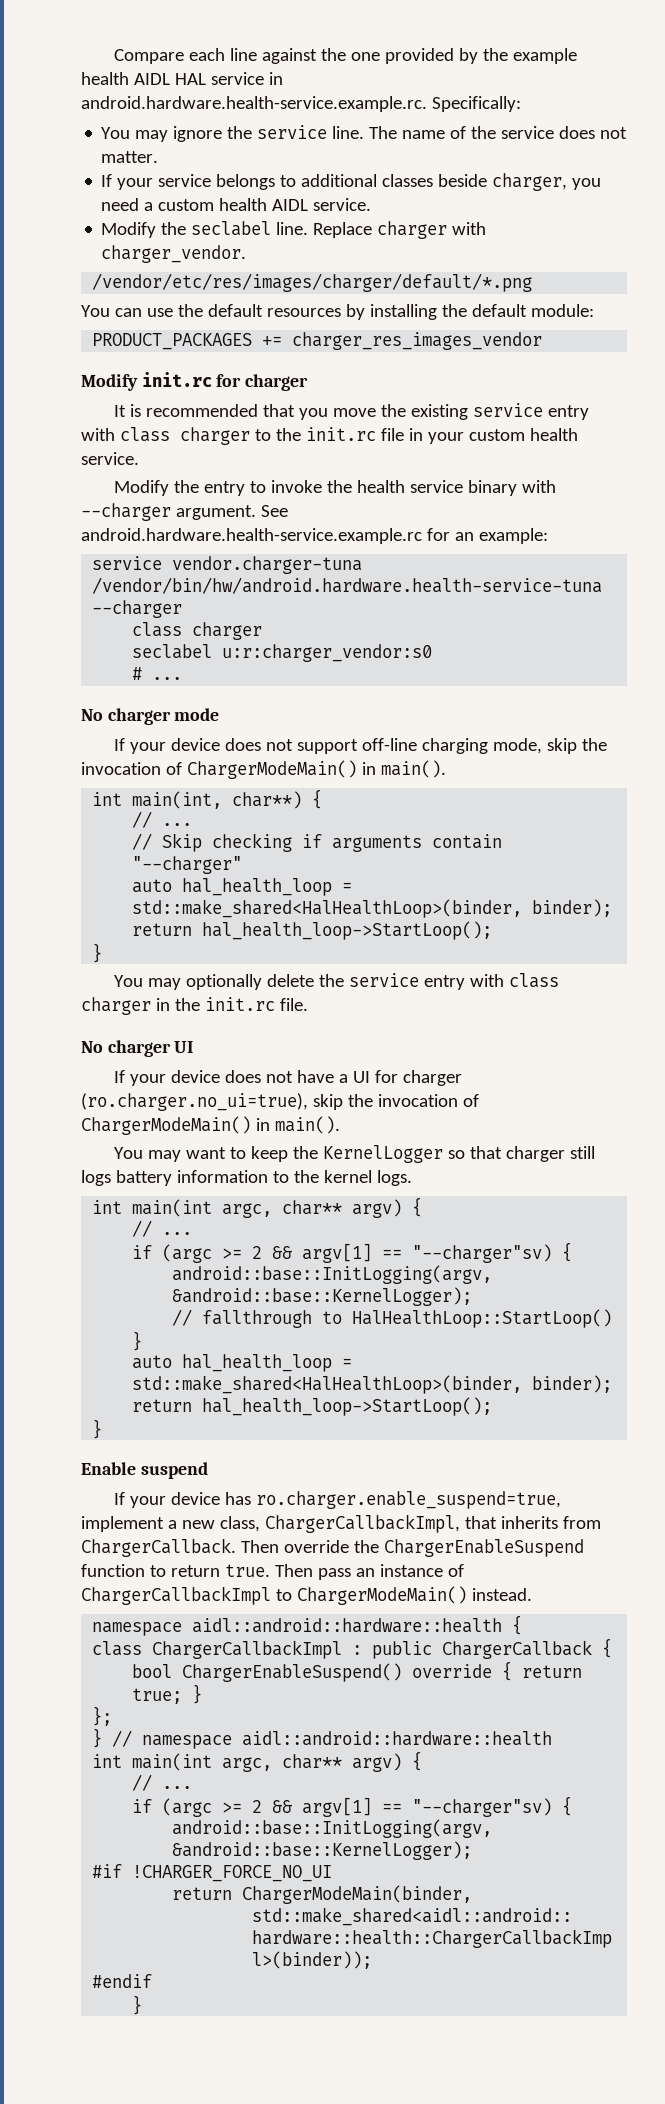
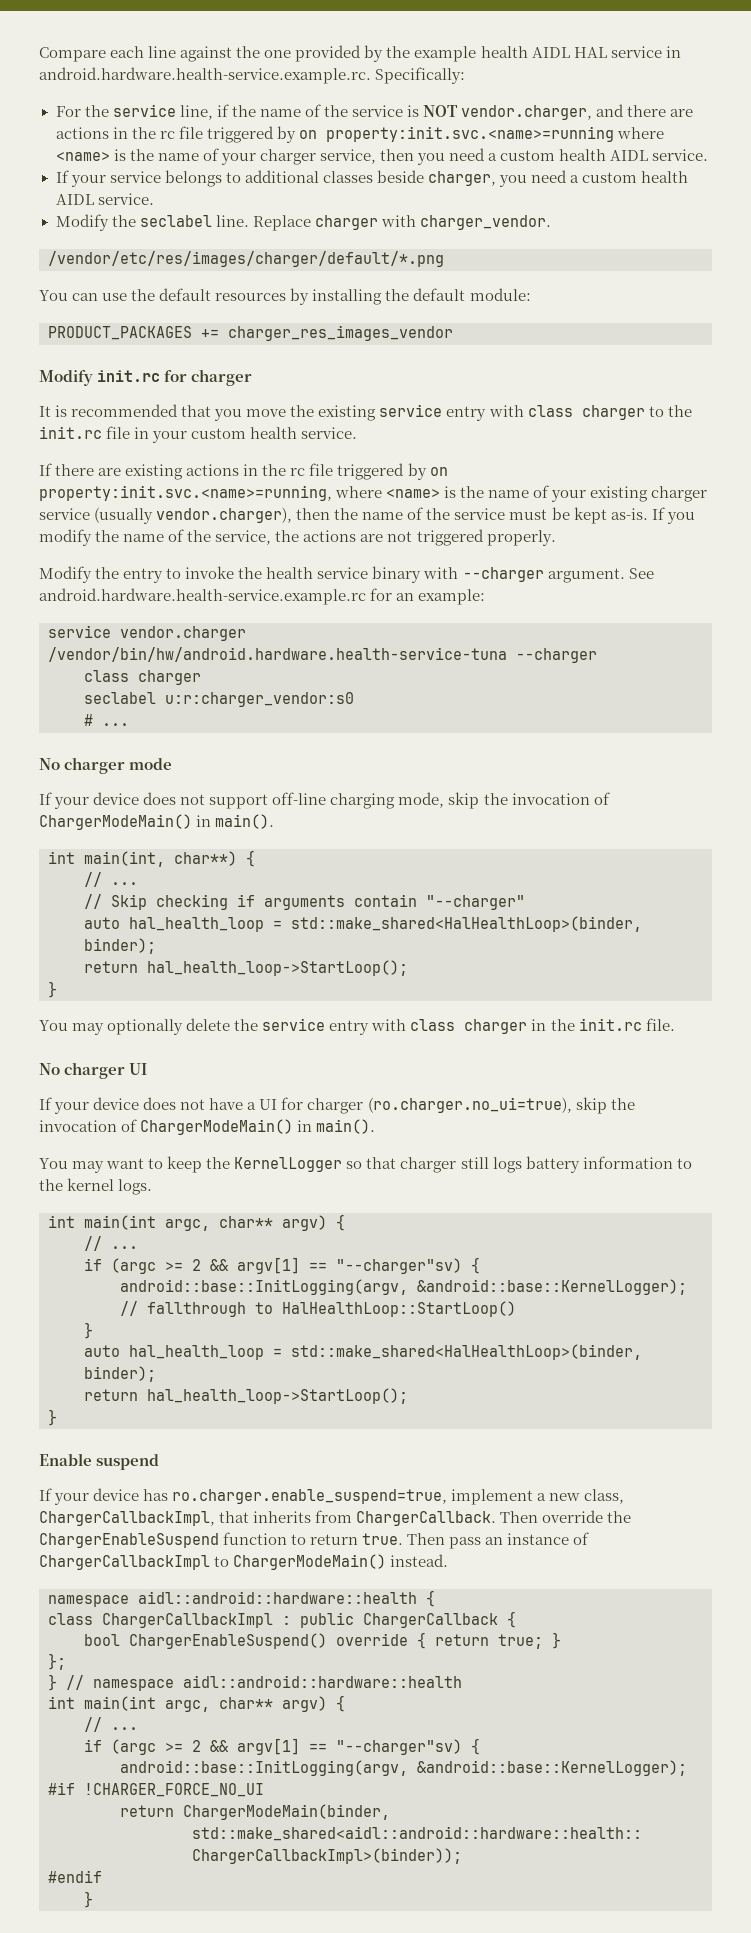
[101,125,628,142] [101,151,159,163] You may ignore the service line. The name of the service does not matter. -> [55,104,694,120] [55,126,664,143] [55,148,709,165] For the service line, if the name of the service is NOT vendor.charger, and there are actions in the rc file triggered by on property:init.svc.<name>=running where <name> is the name of your charger service, then you need a custom health AIDL service.
(139, 458) none -> [39,463,448,480] [39,485,708,502] [39,507,695,524] [39,529,556,546] // If there are existing actions in the rc file triggered by on property:init.svc.<name>=running, where <name> is the name of your existing charger service (usually vendor.charger), then the name of the service must be kept as-is. If you modify the name of the service, the actions are not triggered properly.
[172,556,363,574] vendor.charger-tuna -> [120,626,246,641] vendor.charger

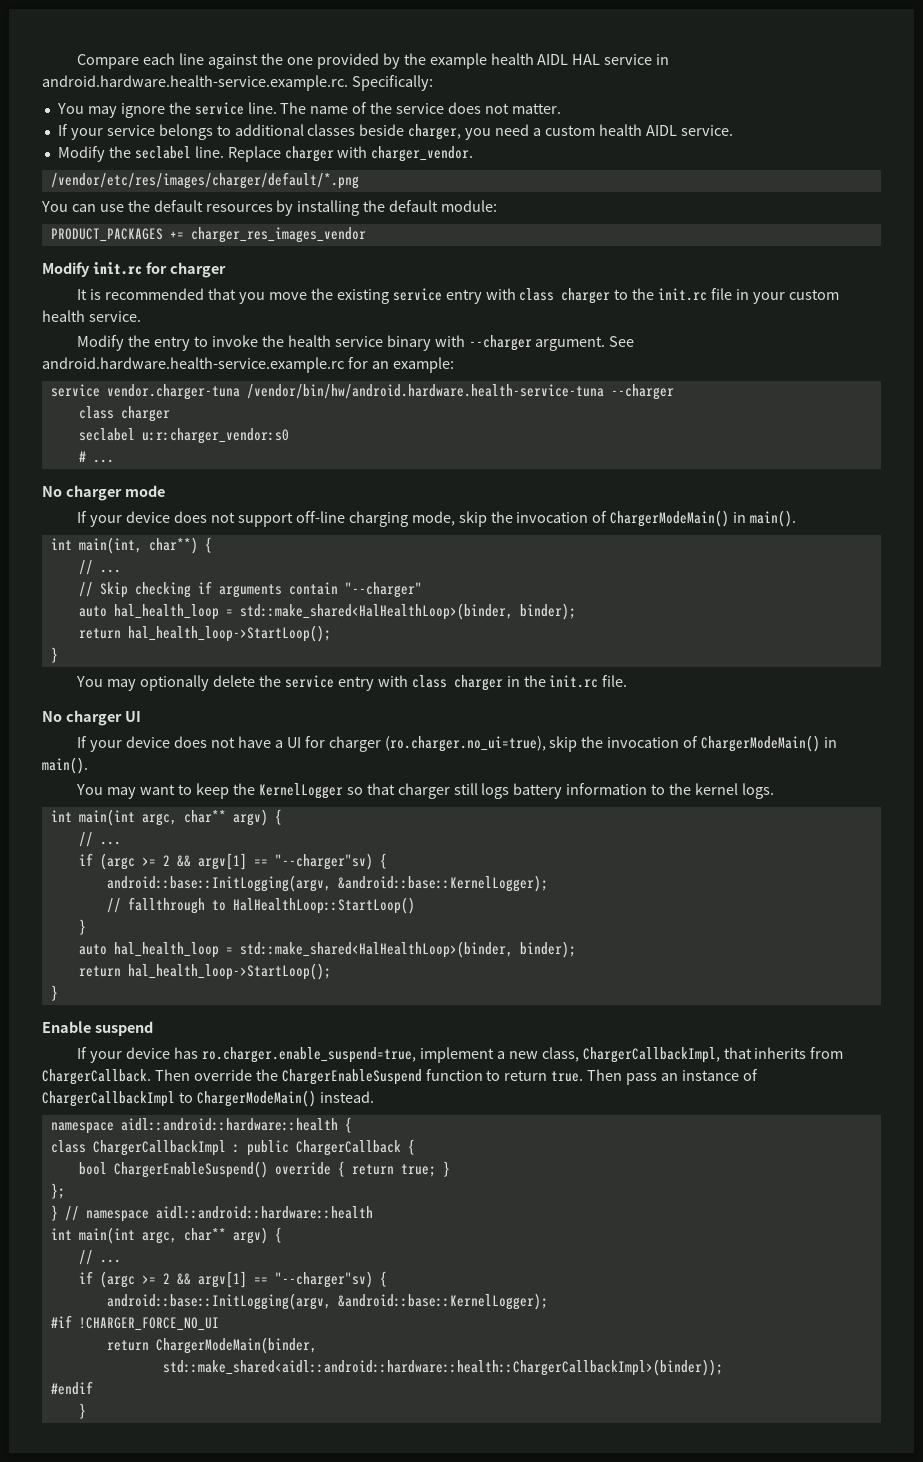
[55,104,694,120] [55,126,664,143] [55,148,709,165] For the service line, if the name of the service is NOT vendor.charger, and there are actions in the rc file triggered by on property:init.svc.<name>=running where <name> is the name of your charger service, then you need a custom health AIDL service. -> [56,102,561,118] You may ignore the service line. The name of the service does not matter.
[39,463,448,480] [39,485,708,502] [39,507,695,524] [39,529,556,546] // If there are existing actions in the rc file triggered by on property:init.svc.<name>=running, where <name> is the name of your existing charger service (usually vendor.charger), then the name of the service must be kept as-is. If you modify the name of the service, the actions are not triggered properly. -> (141, 316) none
[120,626,246,641] vendor.charger -> [106,384,240,400] vendor.charger-tuna

